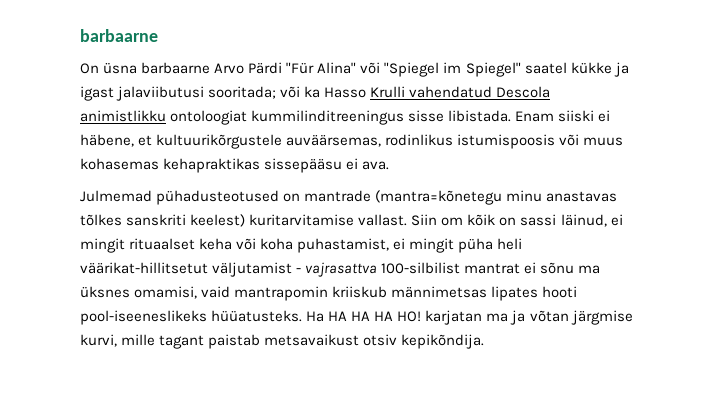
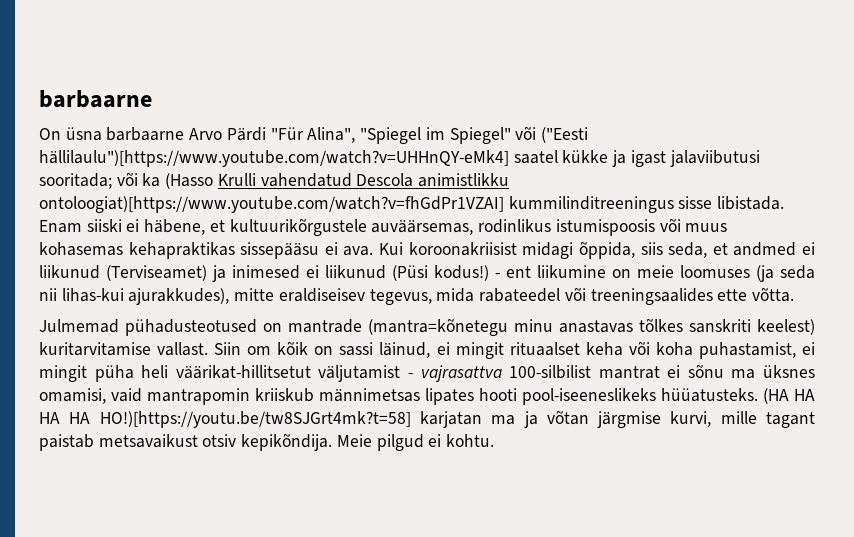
[317,62,381,74] Alina" või -> [307,127,356,143] Alina",
(521, 69) none -> [515,126,588,143] [39,150,509,167] või ("Eesti hällilaulu")[https://www.youtube.com/watch?v=UHHnQY-eMk4]
[324,87,367,98] Hasso -> [165,173,214,189] (Hasso
[170,110,248,125] ontoloogiat -> [39,196,504,213] ontoloogiat)[https://www.youtube.com/watch?v=fhGdPr1VZAI]
(390, 165) none -> [379,241,816,259] [39,265,815,282] [39,287,794,305] Kui koroonakriisist midagi õppida, siis seda, et andmed ei liikunud (Terviseamet) ja inimesed ei liikunud (Püsi kodus!) - ent liikumine on meie loomuses (ja seda nii lihas-kui ajurakkudes), mitte eraldiseisev tegevus, mida rabateedel või treeningsaalides ette võtta.
[306,311,325,322] Ha -> [763,388,789,404] (HA
[397,311,422,322] HO! -> [99,411,411,428] HO!)[https://youtu.be/tw8SJGrt4mk?t=58]
(485, 341) none -> [336,434,495,451] Meie pilgud ei kohtu.

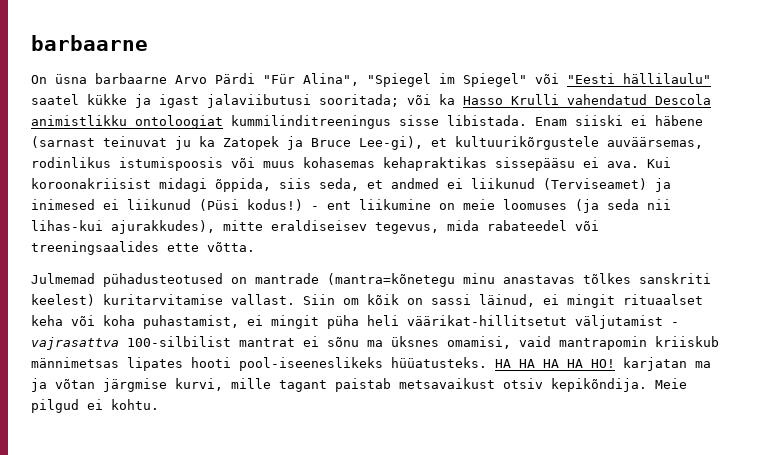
[540,127,588,143] [39,150,509,167] ("Eesti hällilaulu")[https://www.youtube.com/watch?v=UHHnQY-eMk4] -> [567,73,711,84] "Eesti hällilaulu"
[165,173,214,189] (Hasso -> [463,96,503,105] Hasso
[39,196,504,213] ontoloogiat)[https://www.youtube.com/watch?v=fhGdPr1VZAI] -> [135,115,223,129] ontoloogiat
[144,219,206,235] häbene, -> [655,115,703,126] [31,136,423,150] häbene (sarnast teinuvat ju ka Zatopek ja Bruce Lee-gi),
[763,388,815,404] [39,411,411,428] (HA HA HA HA HO!)[https://youtu.be/tw8SJGrt4mk?t=58] -> [495,359,615,368] HA HA HA HA HO!

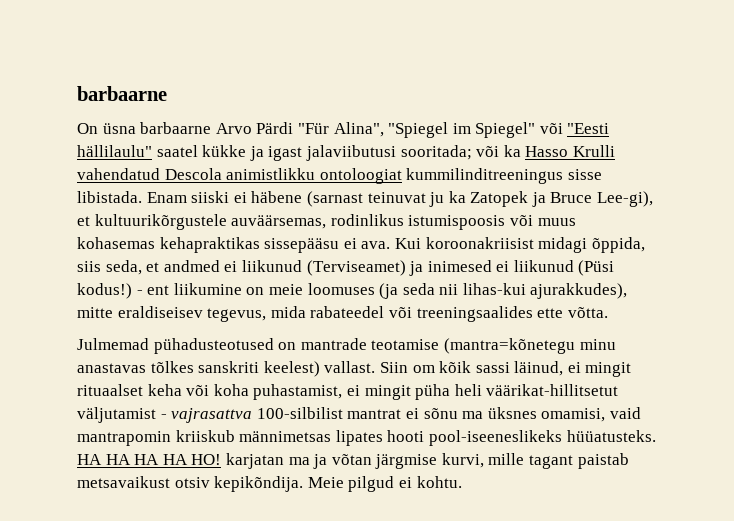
(319, 278) none -> [371,339,440,350] teotamise
[103,294,223,305] kuritarvitamise -> (320, 369) none
[407,298,423,305] on -> (472, 367) none

